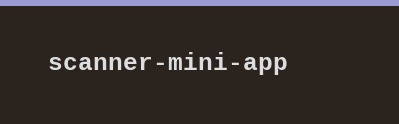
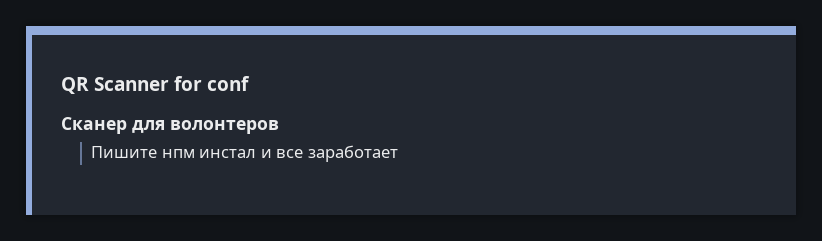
[48,52,288,75] scanner-mini-app -> [61,76,251,94] [61,117,279,134] [91,145,398,162] QR Scanner for conf // Сканер для волонтеров // Пишите нпм инстал и все заработает

